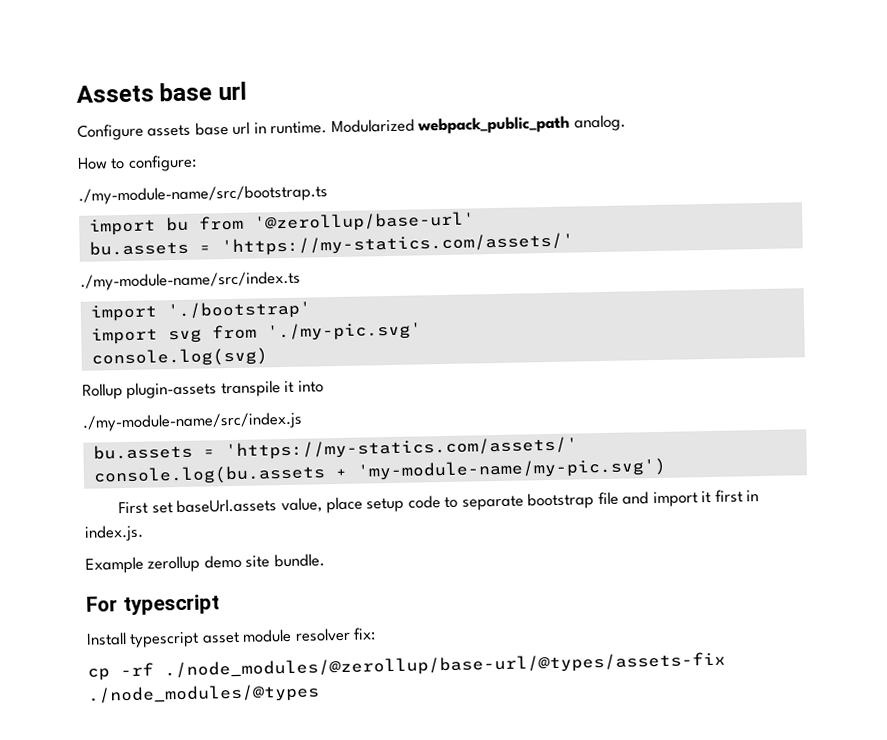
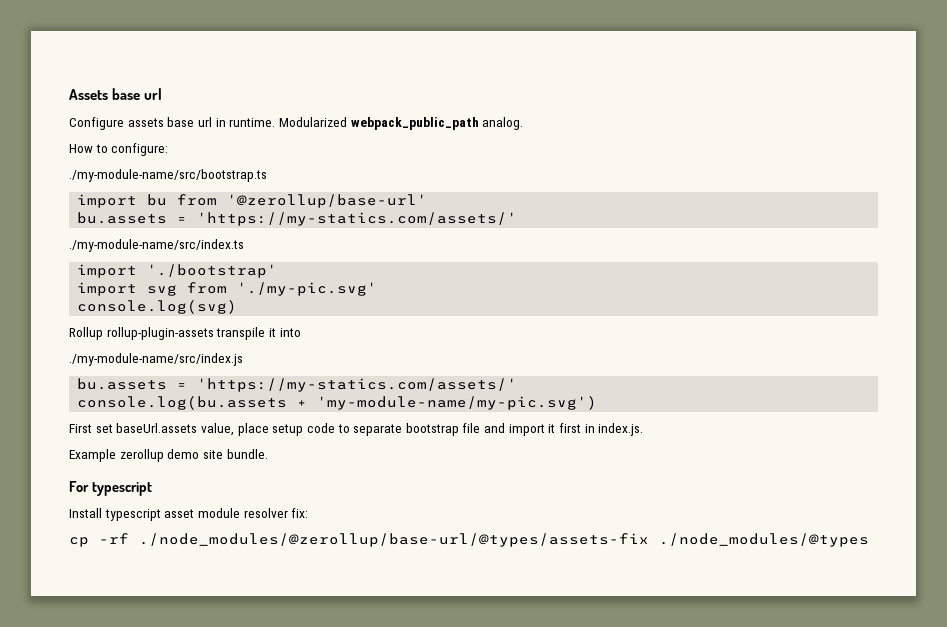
[126,381,218,399] plugin-assets -> [106,327,214,340] rollup-plugin-assets

